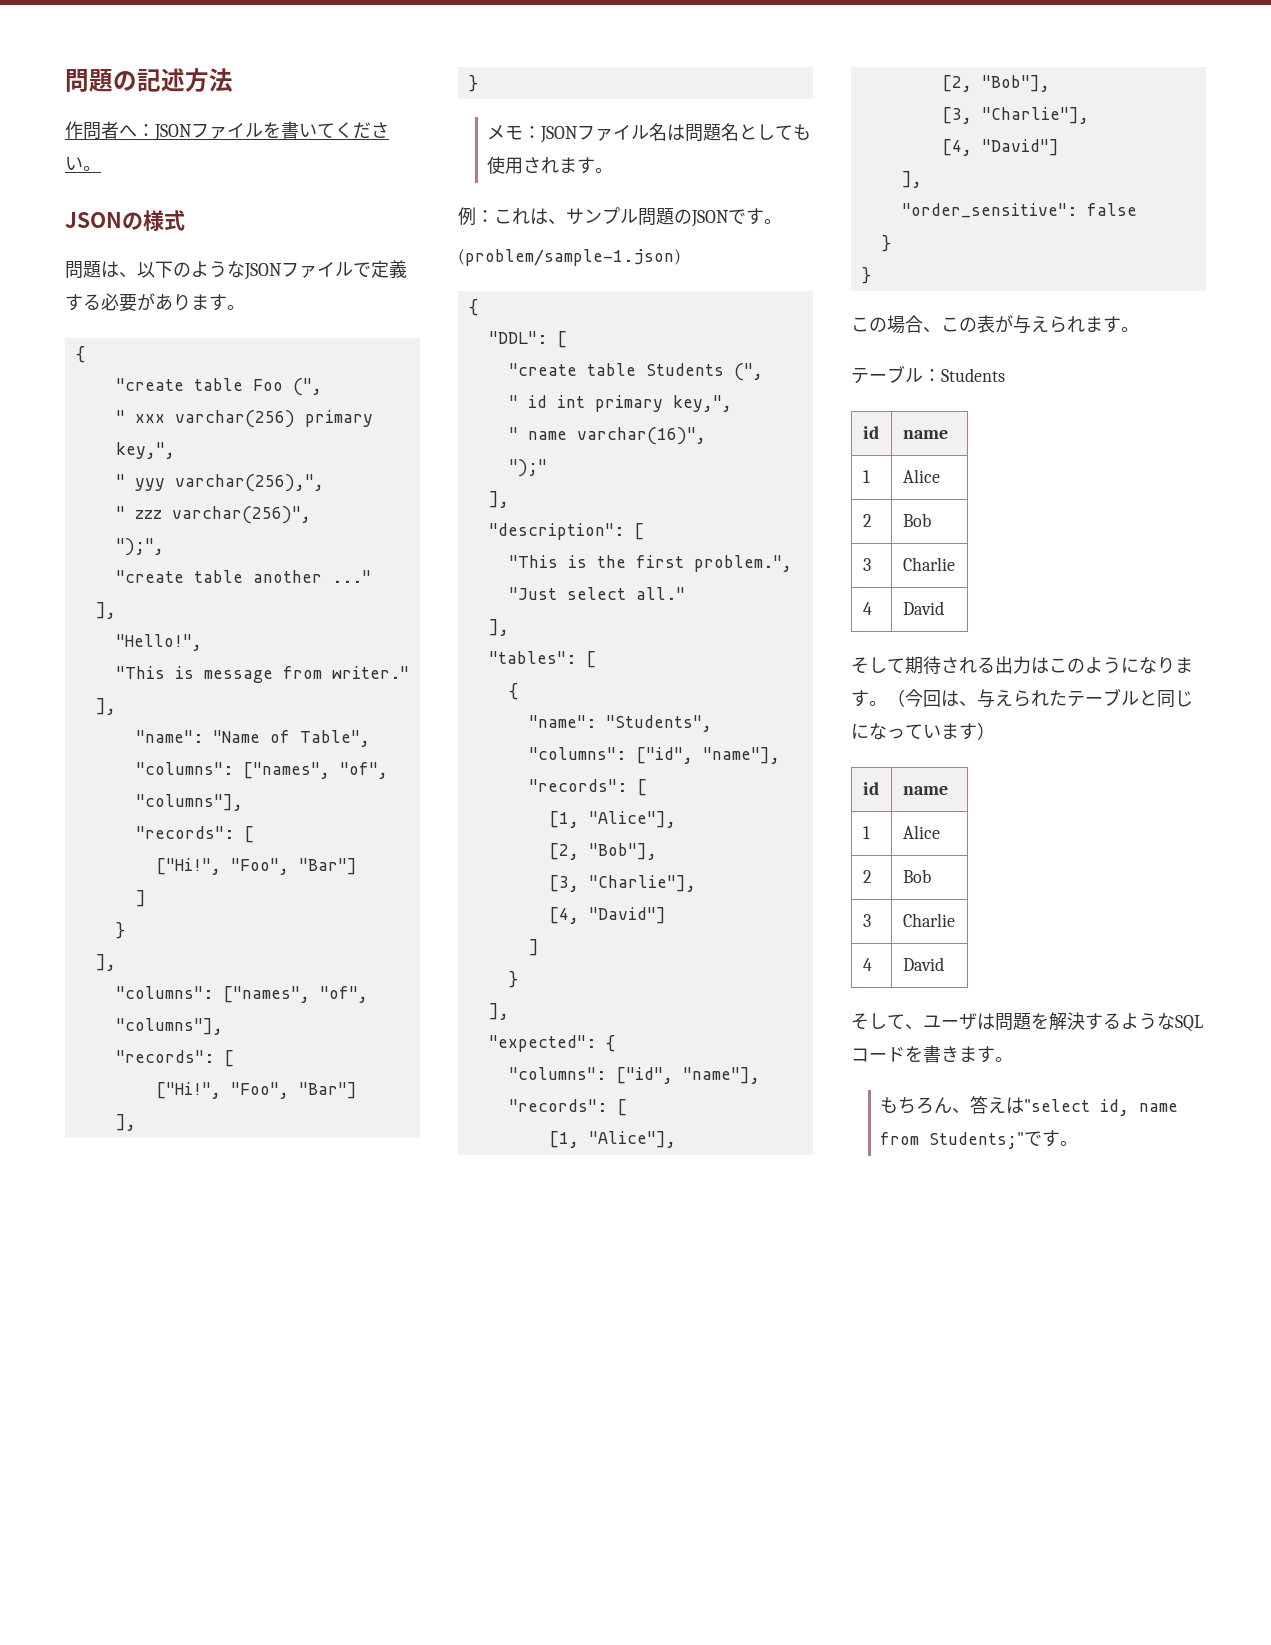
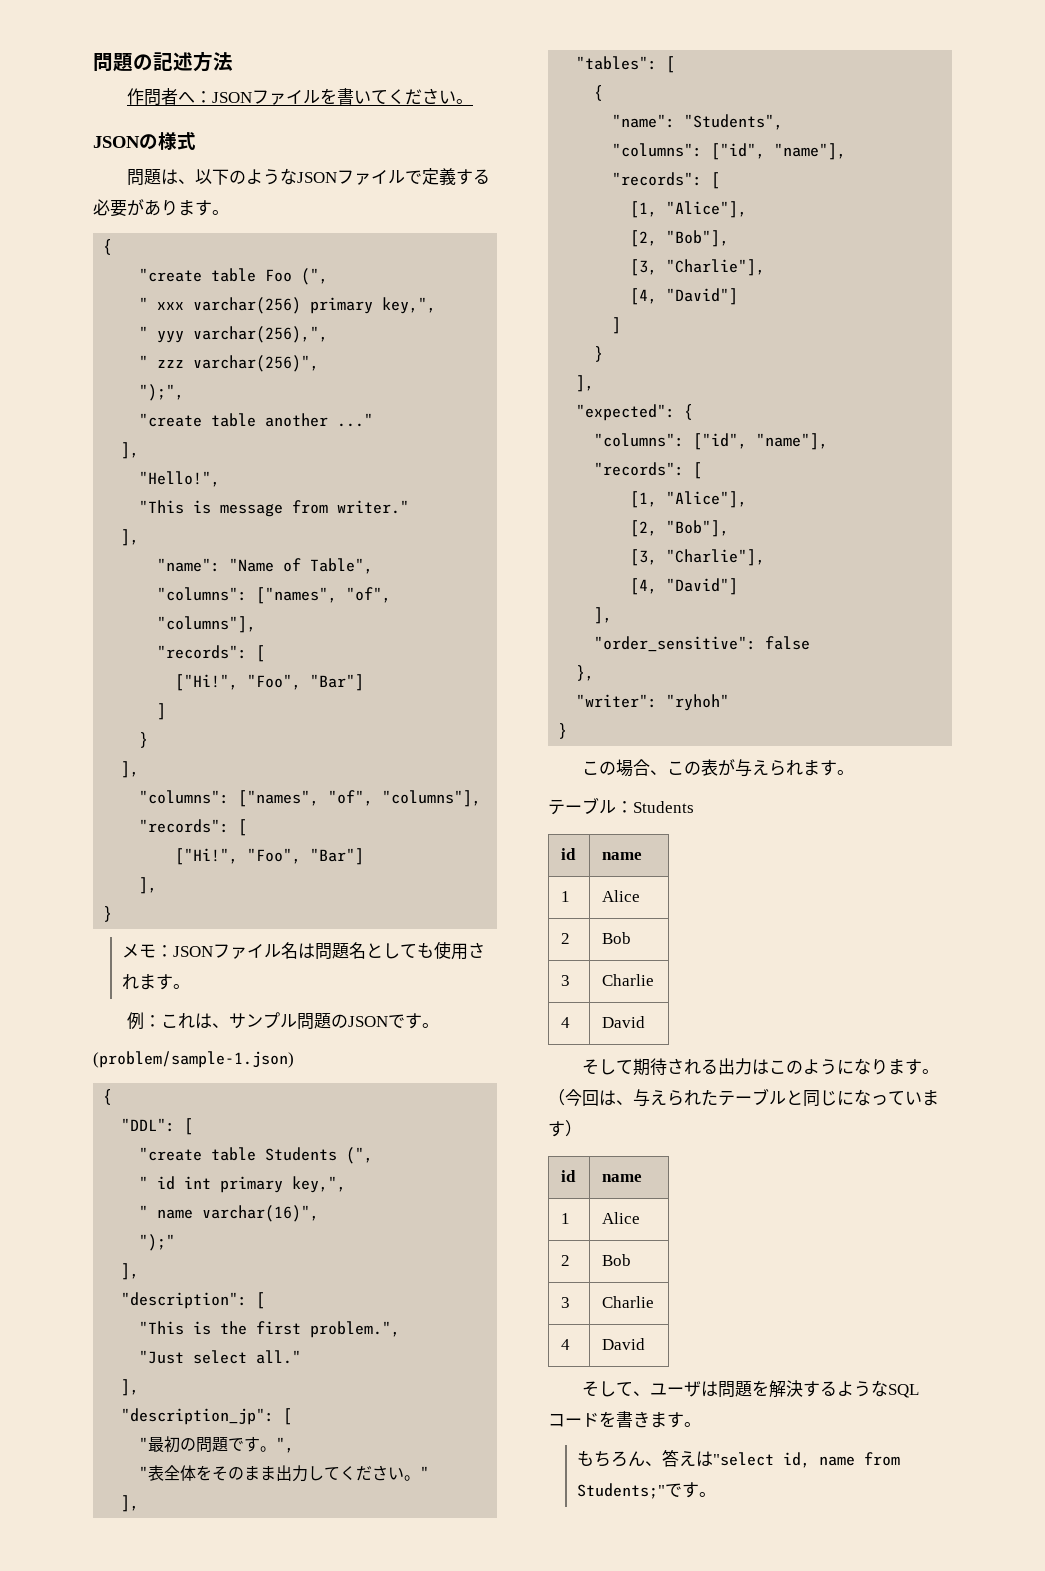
(509, 627) none -> [121,1408,293,1425] [139,1436,295,1453] [139,1465,430,1482] [121,1495,140,1512] // "description_jp": [ // "最初の問題です。", // "表全体をそのまま出力してください。" // ],
[881,235,891,252] } -> [576,665,595,681] [576,694,730,711] }, // "writer": "ryhoh"

